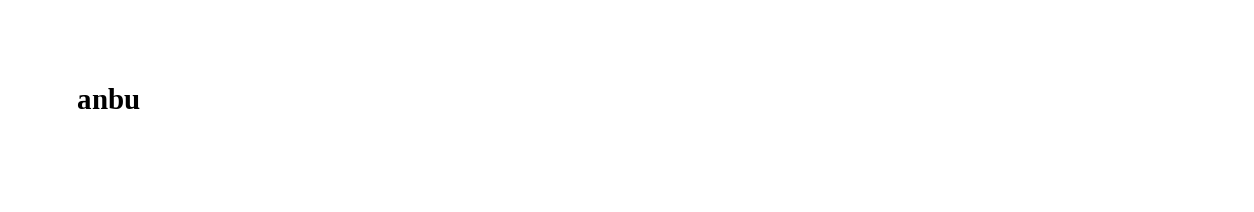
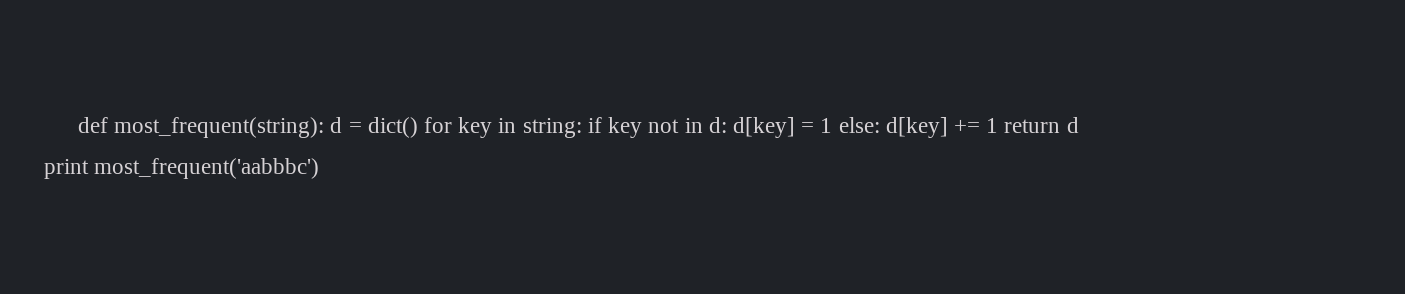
[77,88,140,109] anbu -> [77,117,1079,138] [44,158,320,179] def most_frequent(string): d = dict() for key in string: if key not in d: d[key] = 1 else: d[key] += 1 return d // print most_frequent('aabbbc')

